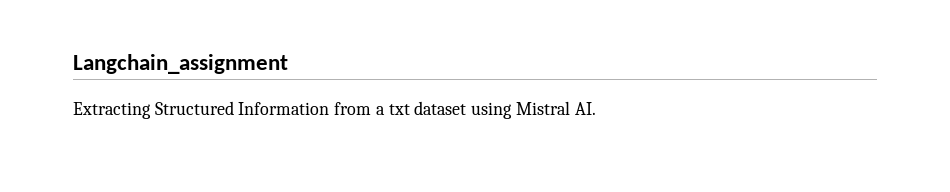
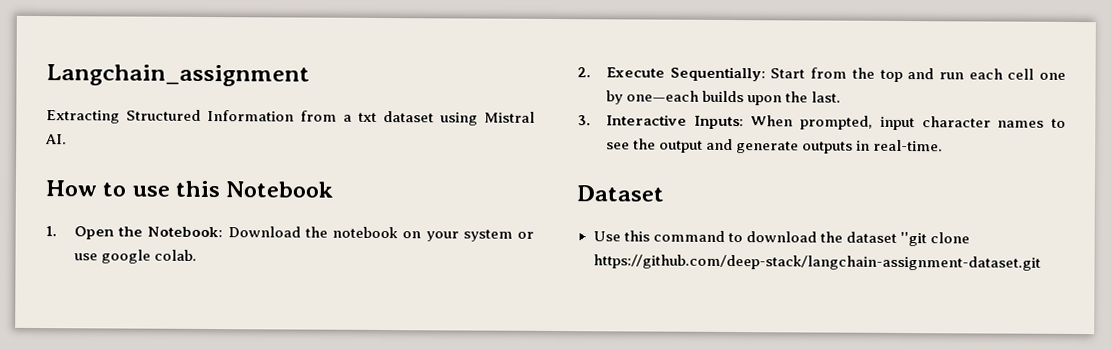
(596, 108) none -> [45,180,334,198] [45,226,534,242] [74,249,198,264] [577,66,1066,82] [606,90,842,106] [577,114,1066,131] [606,138,944,154] [576,185,664,202] [592,230,970,247] [592,254,1042,271] // How to use this Notebook // 1. Open the Notebook: Download the notebook on your system or use google colab. // 2. Execute Sequentially: Start from the top and run each cell one by one—each builds upon the last. // 3. Interactive Inputs: When prompted, input character names to see the output and generate outputs in real-time. // Dataset // Use this command to download the dataset ''git clone https://github.com/deep-stack/langchain-assignment-dataset.git

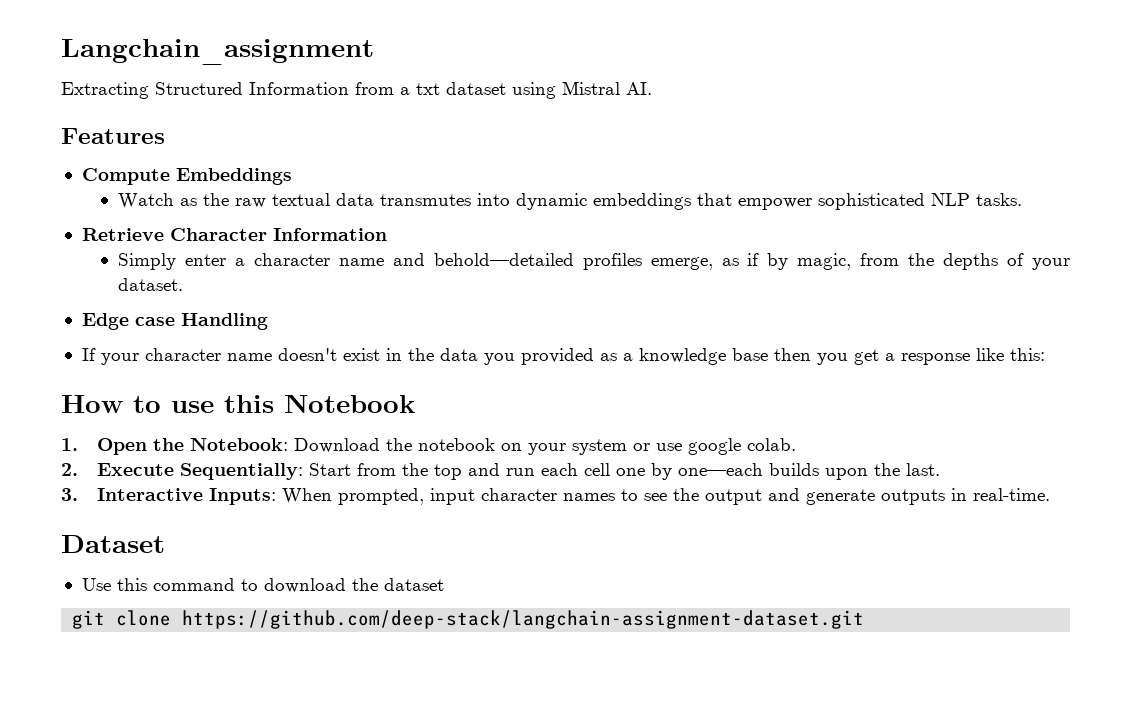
(67, 139) none -> [61,128,165,144] [81,168,292,185] [118,193,1023,210] [81,228,387,241] [118,253,1071,270] [118,278,184,291] [81,313,268,330] [81,348,1045,365] // Features // Compute Embeddings // Watch as the raw textual data transmutes into dynamic embeddings that empower sophisticated NLP tasks. // Retrieve Character Information // Simply enter a character name and behold—detailed profiles emerge, as if by magic, from the depths of your dataset. // Edge case Handling // If your character name doesn't exist in the data you provided as a knowledge base then you get a response like this:
[899,231,927,247] ''git -> [72,610,106,629] // git

